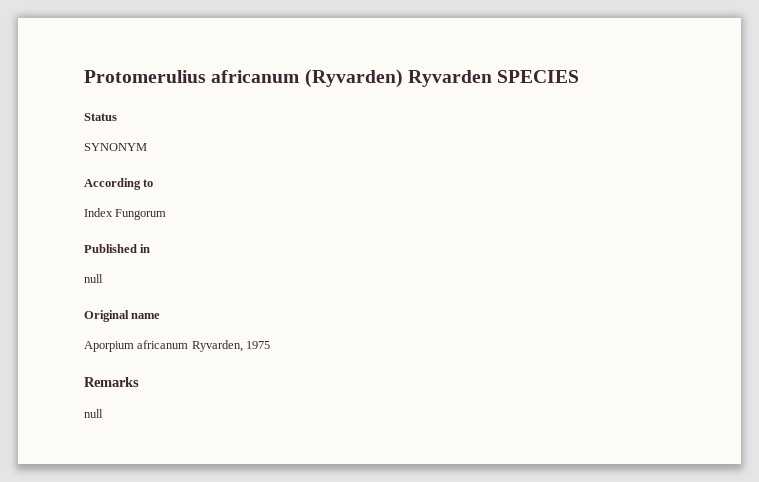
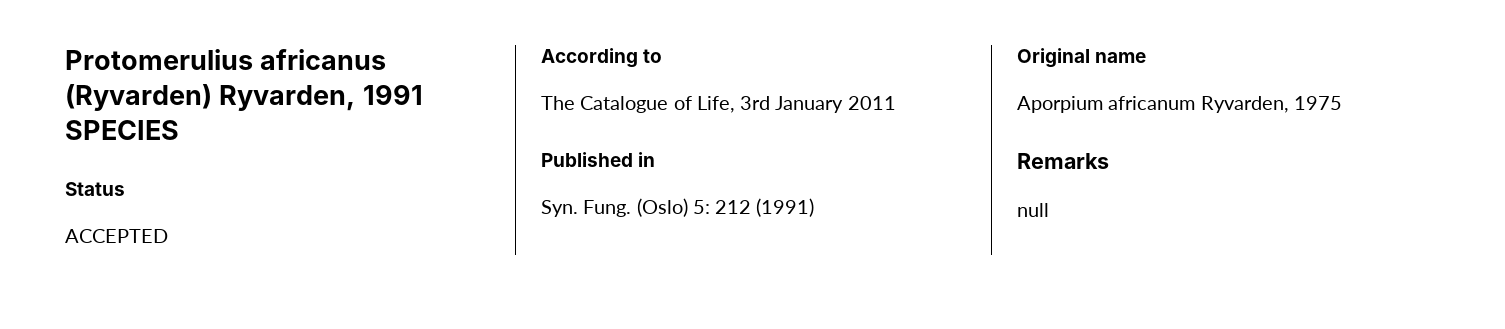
[211,69,492,88] africanum (Ryvarden) Ryvarden -> [260,49,387,70] [65,84,423,111] africanus (Ryvarden) Ryvarden, 1991
[84,143,147,151] SYNONYM -> [65,229,168,243] ACCEPTED
[84,208,167,220] [84,244,151,253] [84,274,103,283] Index Fungorum // Published in // null -> [541,96,896,113] [541,152,656,167] [541,198,815,217] The Catalogue of Life, 3rd January 2011 // Published in // Syn. Fung. (Oslo) 5: 212 (1991)

